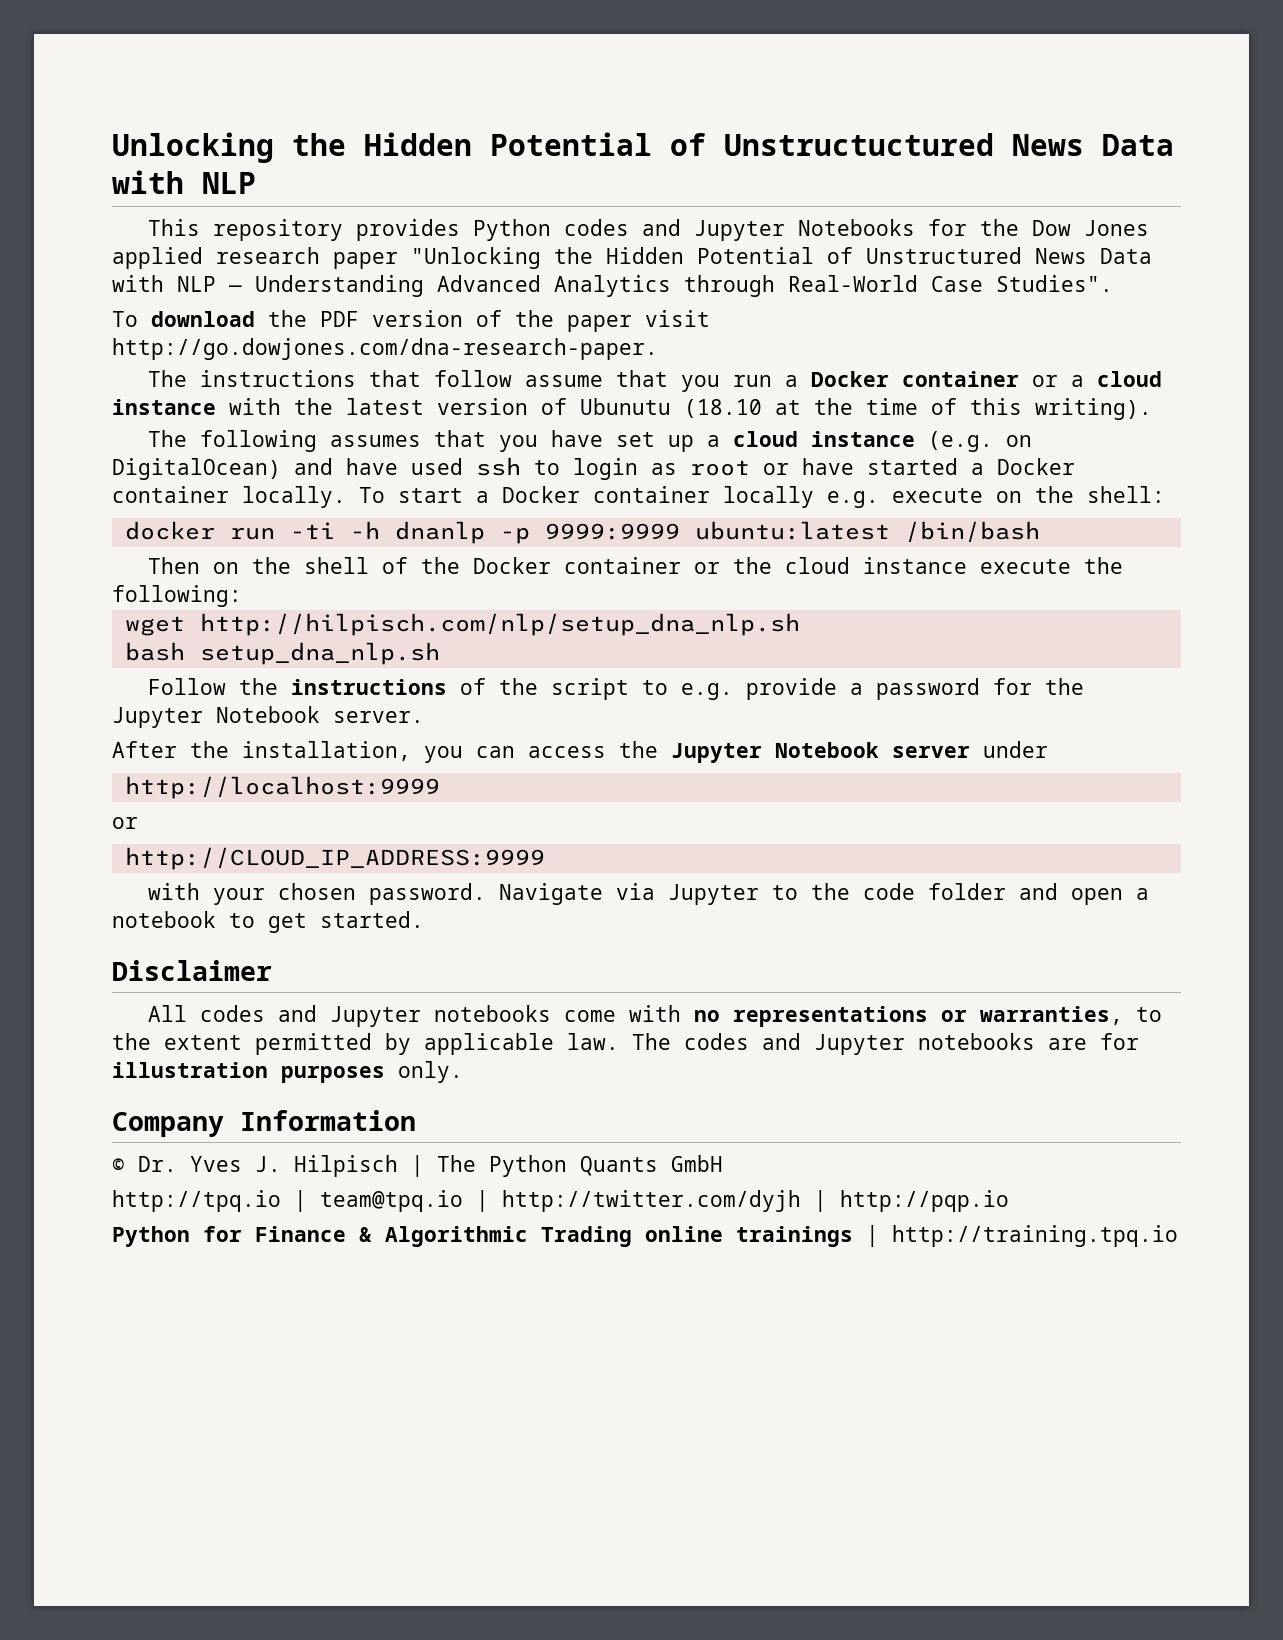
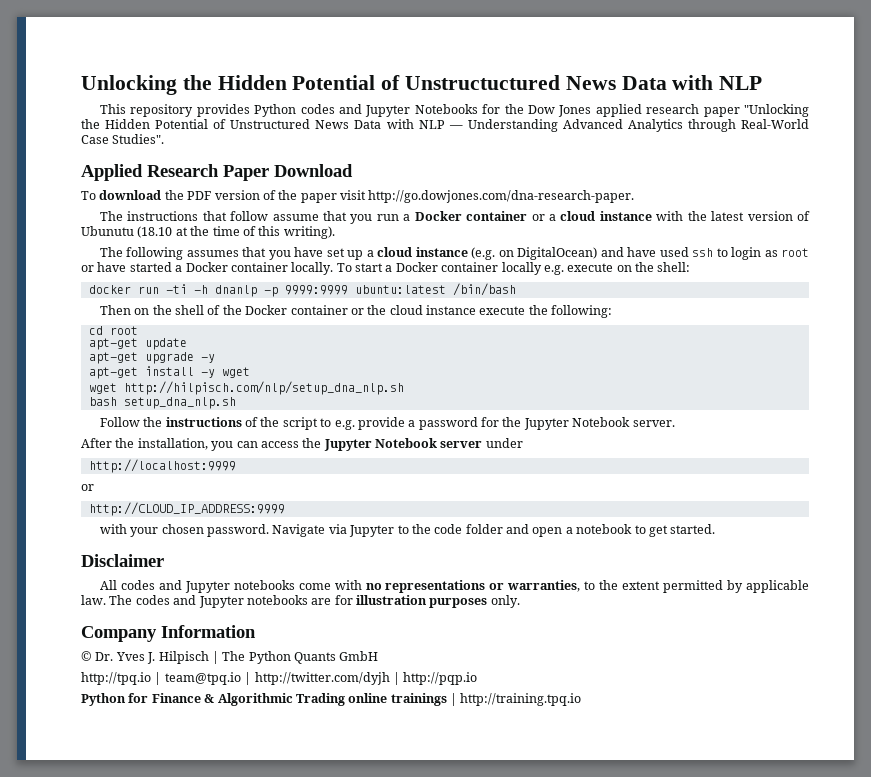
(1113, 283) none -> [81,164,353,181] // Applied Research Paper Download
(242, 596) none -> [88,326,138,335] [88,338,187,350] [88,352,215,364] [88,366,250,379] // cd root // apt-get update // apt-get upgrade -y // apt-get install -y wget

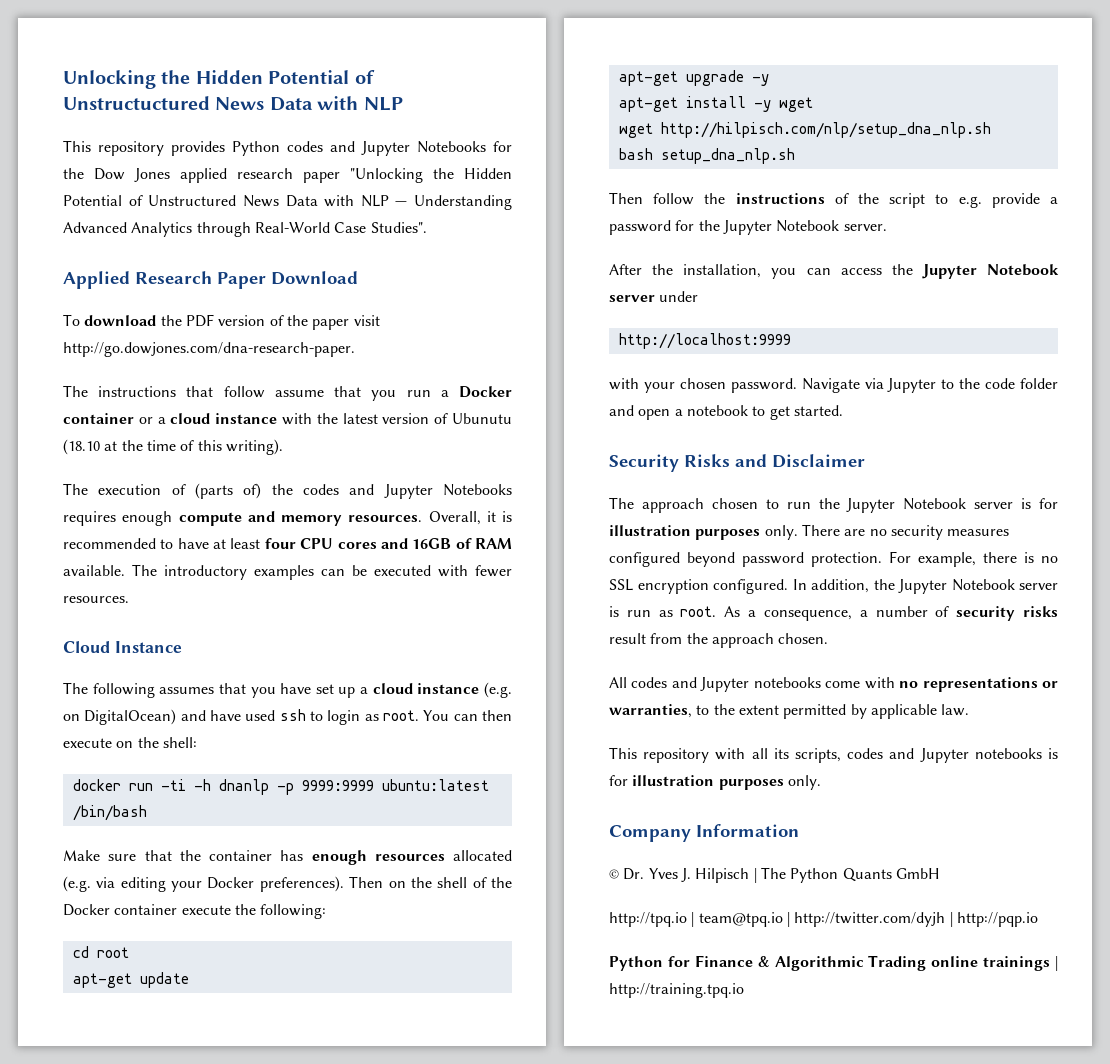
(335, 232) none -> [63,483,512,499] [63,511,512,526] [63,538,513,549] [63,564,512,580] [63,596,129,603] [63,641,182,653] // The execution of (parts of) the codes and Jupyter Notebooks requires enough compute and memory resources. Overall, it is recommended to have at least four CPU cores and 16GB of RAM available. The introductory examples can be executed with fewer resources. // Cloud Instance
[780,248,809,257] [81,262,564,275] root or have started a Docker container locally. To start a Docker container locally e.g. -> [383,710,512,721] root. You can then
(516, 289) none -> [63,850,512,865] [63,876,344,892] Make sure that the container has enough resources allocated (e.g. via editing your Docker preferences).
[350,305,477,315] or the cloud instance -> (178, 909) none
[99,417,140,427] Follow -> [609,192,695,205] Then follow
[81,484,94,491] [88,502,285,516] // or // http://CLOUD_IP_ADDRESS:9999 -> (791, 341) none
[81,554,164,567] Disclaimer -> [609,454,865,472] [609,497,1058,513] [609,524,1010,540] [609,551,1058,567] [609,579,1058,594] [609,606,1058,621] [609,633,829,648] Security Risks and Disclaimer // The approach chosen to run the Jupyter Notebook server is for illustration purposes only. There are no security measures configured beyond password protection. For example, there is no SSL encryption configured. In addition, the Jupyter Notebook server is run as root. As a consequence, a number of security risks result from the approach chosen.
[109,595,332,608] The codes and Jupyter notebooks are -> [609,747,1058,763] // This repository with all its scripts, codes and Jupyter notebooks is

